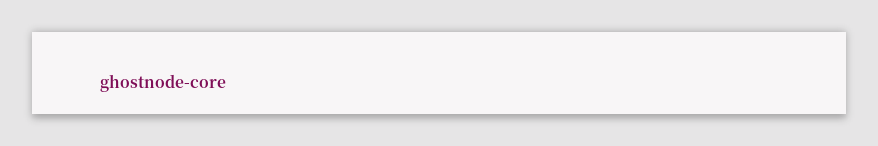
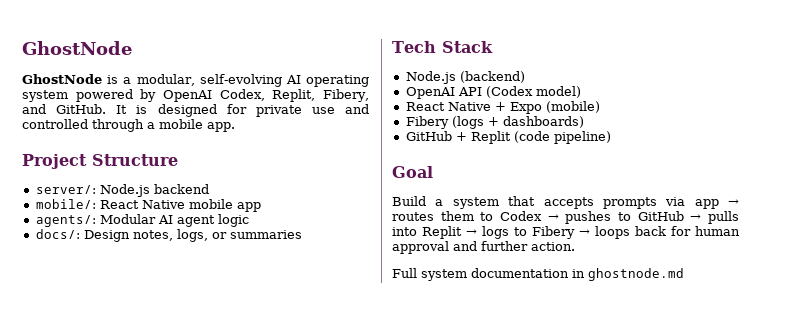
[100,74,226,92] ghostnode-core -> [22,41,132,55] [22,74,369,87] [22,89,370,102] [22,104,369,117] [22,119,235,132] [22,154,178,169] [35,184,209,197] [35,199,261,212] [35,214,249,227] [35,229,302,242] [392,41,493,53] [405,71,525,84] [405,86,581,99] [405,101,600,114] [405,116,584,129] [405,131,611,144] [392,166,433,178] [392,196,739,209] [392,211,739,224] [392,226,740,239] [392,241,575,254] [392,268,684,281] GhostNode // GhostNode is a modular, self-evolving AI operating system powered by OpenAI Codex, Replit, Fibery, and GitHub. It is designed for private use and controlled through a mobile app. // Project Structure // server/: Node.js backend // mobile/: React Native mobile app // agents/: Modular AI agent logic // docs/: Design notes, logs, or summaries // Tech Stack // Node.js (backend) // OpenAI API (Codex model) // React Native + Expo (mobile) // Fibery (logs + dashboards) // GitHub + Replit (code pipeline) // Goal // Build a system that accepts prompts via app → routes them to Codex → pushes to GitHub → pulls into Replit → logs to Fibery → loops back for human approval and further action. // Full system documentation in ghostnode.md

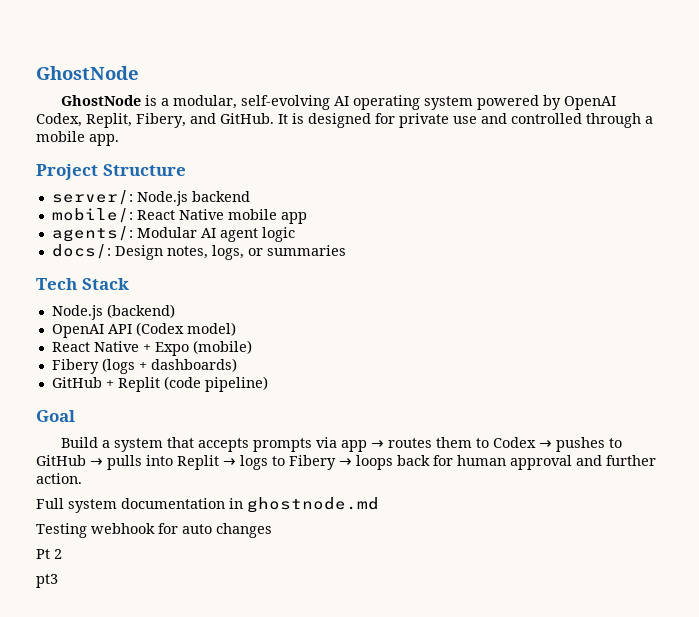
(684, 274) none -> [36,523,272,538] [36,549,62,559] [36,574,58,588] // Testing webhook for auto changes // Pt 2 // pt3

